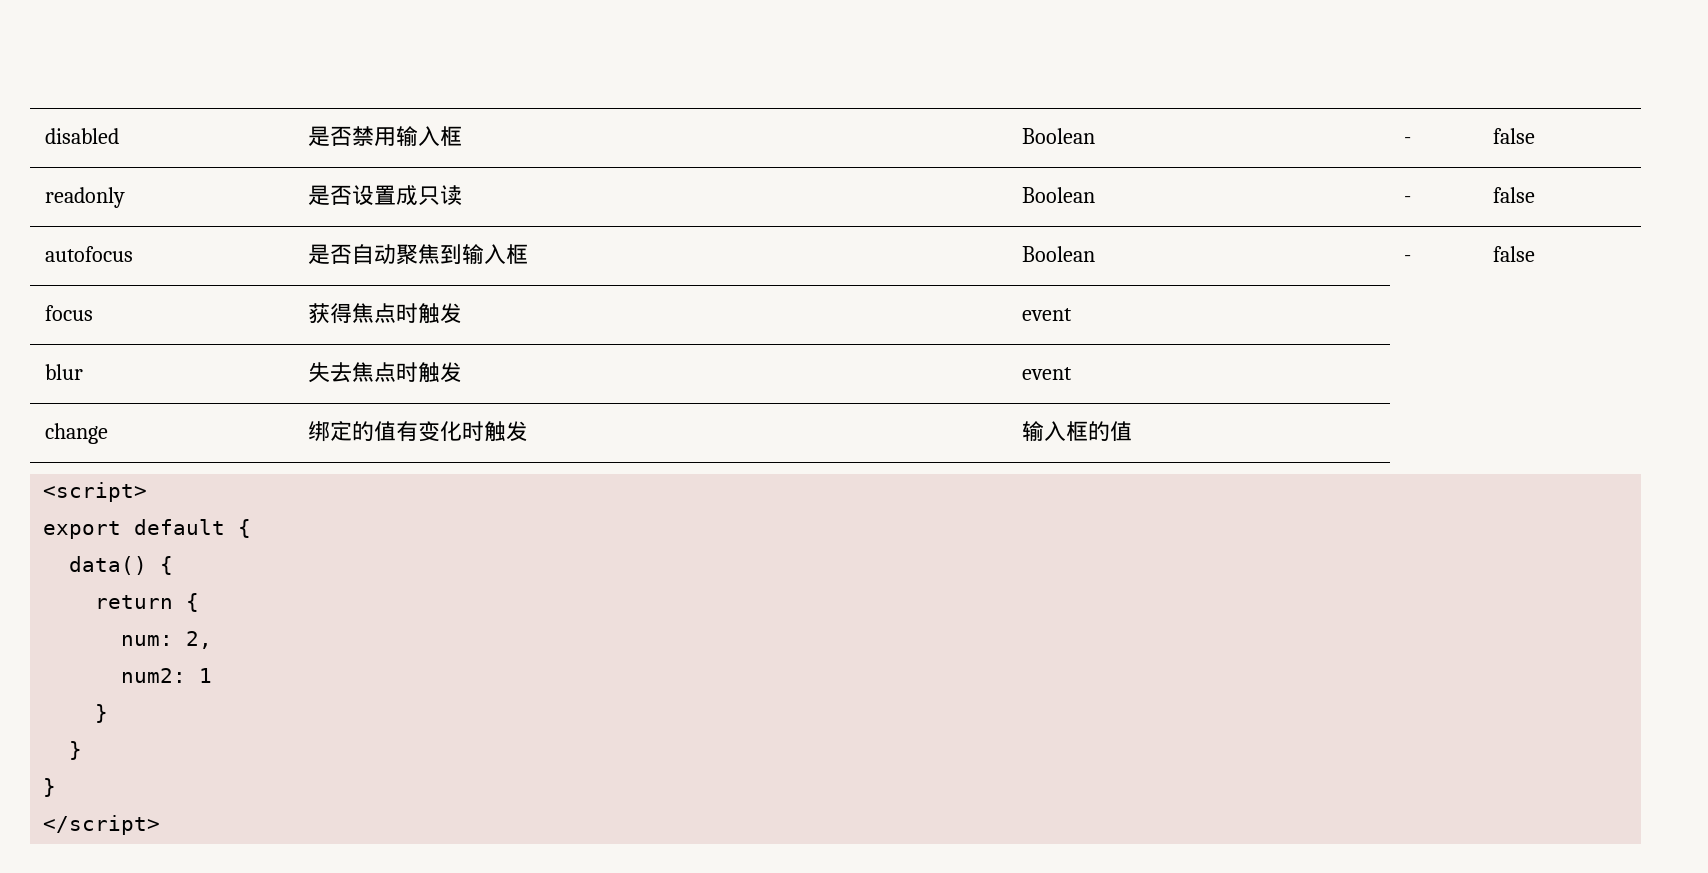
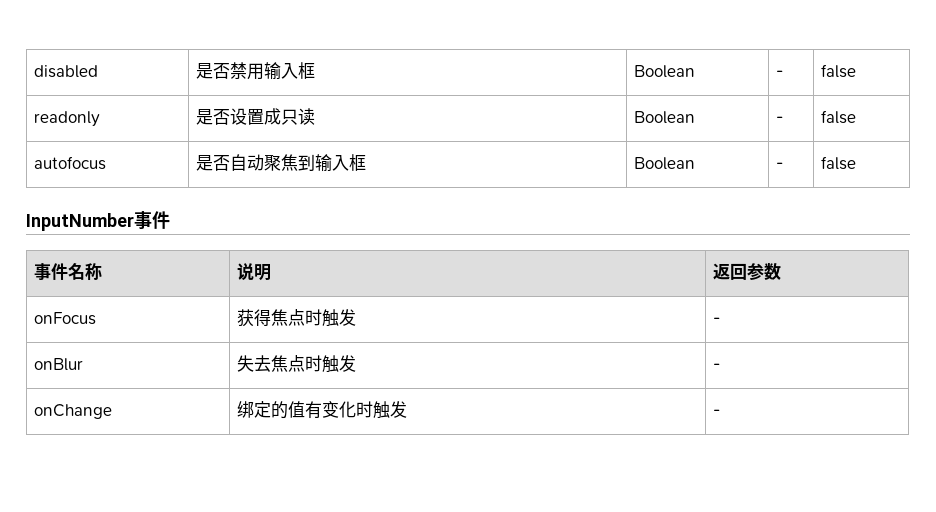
[44,305,93,321] // focus -> [26,211,170,231] [34,263,103,281] [237,263,272,281] [713,263,782,280] [34,312,97,325] // InputNumber事件 // 事件名称 | 说明 | 返回参数 // onFocus
[1021,308,1072,321] [44,364,83,380] event // blur -> [713,317,721,324] [34,358,84,371] - // onBlur
[1021,367,1072,380] [44,423,108,444] event // change -> [713,363,721,370] [34,404,113,419] - // onChange
[1021,421,1132,441] [43,482,148,502] [43,519,252,539] [69,556,174,575] [95,593,200,612] [121,631,213,649] [121,668,213,683] [95,704,109,723] [69,741,83,760] [43,778,57,797] [43,815,161,835] 输入框的值 // <script> // export default { // data() { // return { // num: 2, // num2: 1 // } // } // } // </script> -> [713,409,721,416] -

